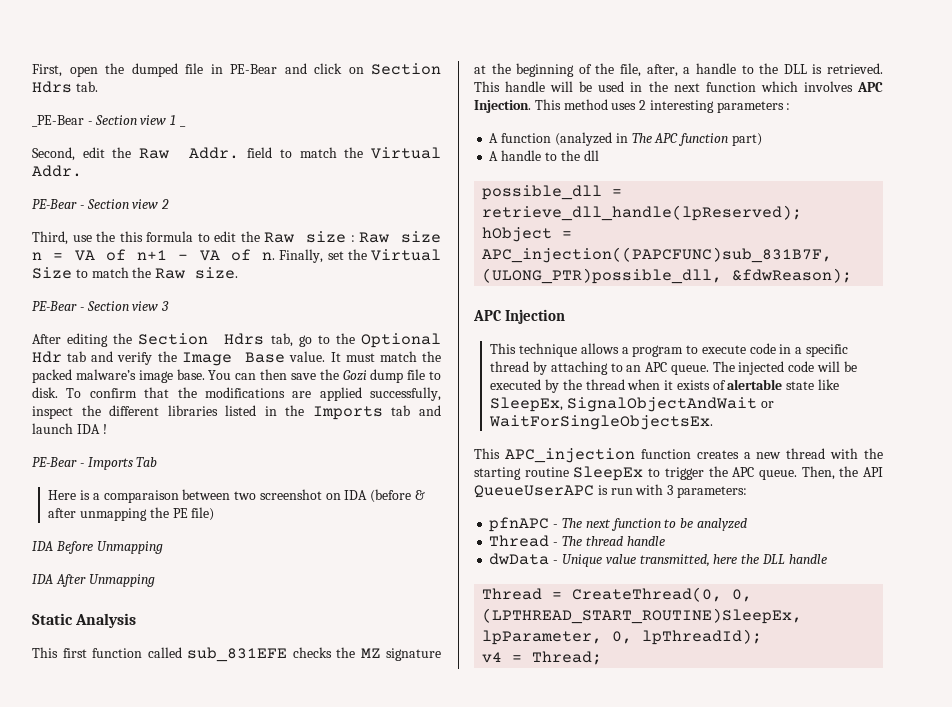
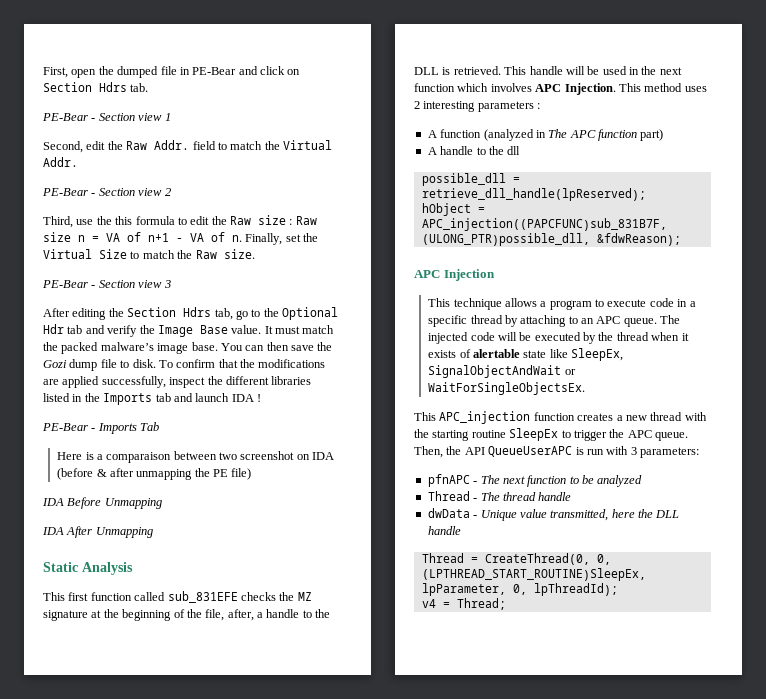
[32,115,84,127] _PE-Bear -> [42,113,88,121] PE-Bear
[179,125,186,127] _ -> (171, 117) none

